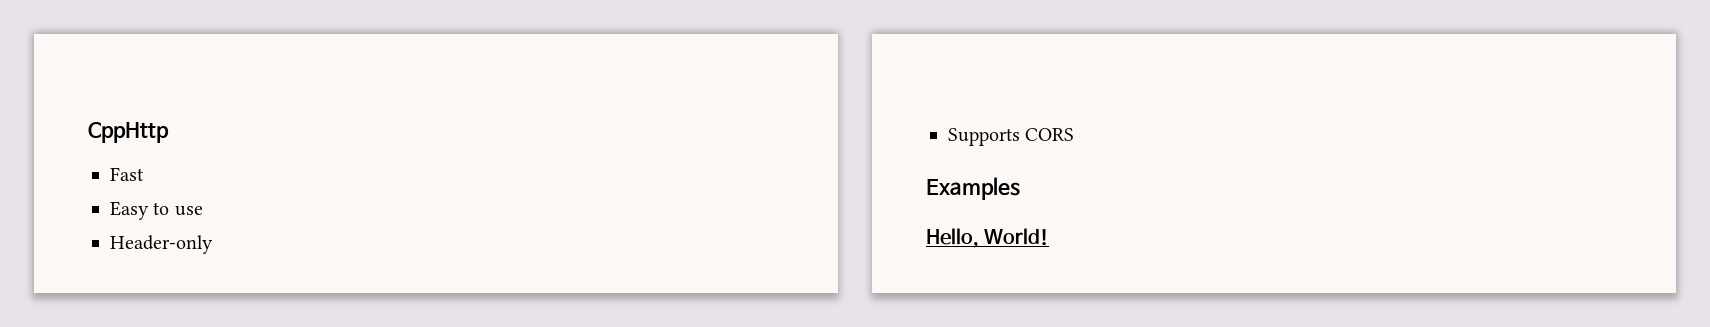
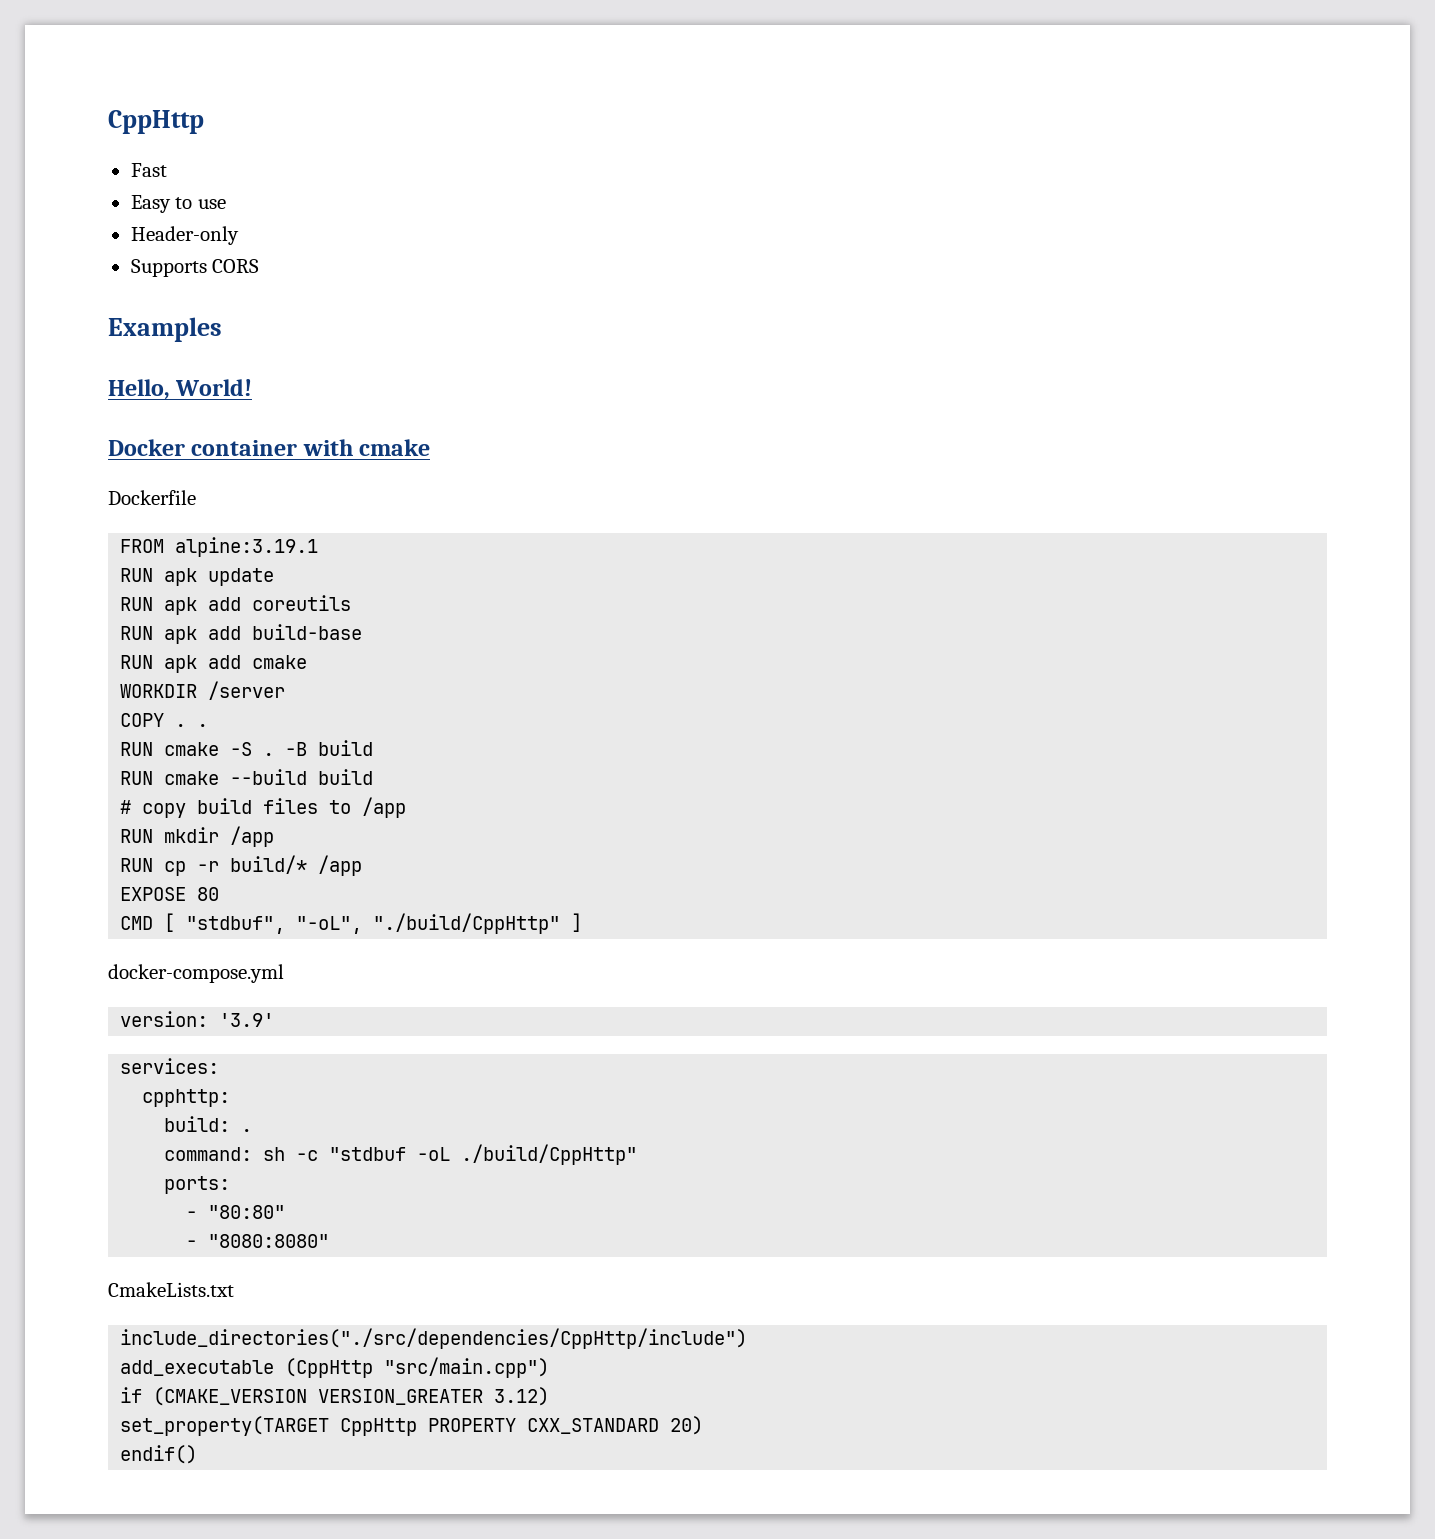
(1050, 237) none -> [108,439,431,456] [108,490,196,505] [120,537,319,557] [120,568,275,586] [120,595,352,615] [120,624,363,644] [120,655,308,673] [120,681,286,700] [120,713,209,727] [120,740,374,756] [120,769,374,785] [120,797,407,818] [120,826,275,847] [120,855,363,876] [120,887,220,901] [120,913,583,934] [108,964,284,983] [120,1011,275,1027] [120,1058,220,1074] [142,1089,231,1107] [164,1116,253,1132] [164,1144,638,1165] [164,1176,231,1194] [186,1205,286,1219] [186,1234,330,1248] [108,1282,234,1297] [120,1328,748,1349] [120,1357,550,1378] [120,1387,550,1406] [120,1416,704,1436] [120,1445,198,1464] // Docker container with cmake // Dockerfile // FROM alpine:3.19.1 // RUN apk update // RUN apk add coreutils // RUN apk add build-base // RUN apk add cmake // WORKDIR /server // COPY . . // RUN cmake -S . -B build // RUN cmake --build build // # copy build files to /app // RUN mkdir /app // RUN cp -r build/* /app // EXPOSE 80 // CMD [ "stdbuf", "-oL", "./build/CppHttp" ] // docker-compose.yml // version: '3.9' // services: // cpphttp: // build: . // command: sh -c "stdbuf -oL ./build/CppHttp" // ports: // - "80:80" // - "8080:8080" // CmakeLists.txt // include_directories("./src/dependencies/CppHttp/include") // add_executable (CppHttp "src/main.cpp") // if (CMAKE_VERSION VERSION_GREATER 3.12) // set_property(TARGET CppHttp PROPERTY CXX_STANDARD 20) // endif()

